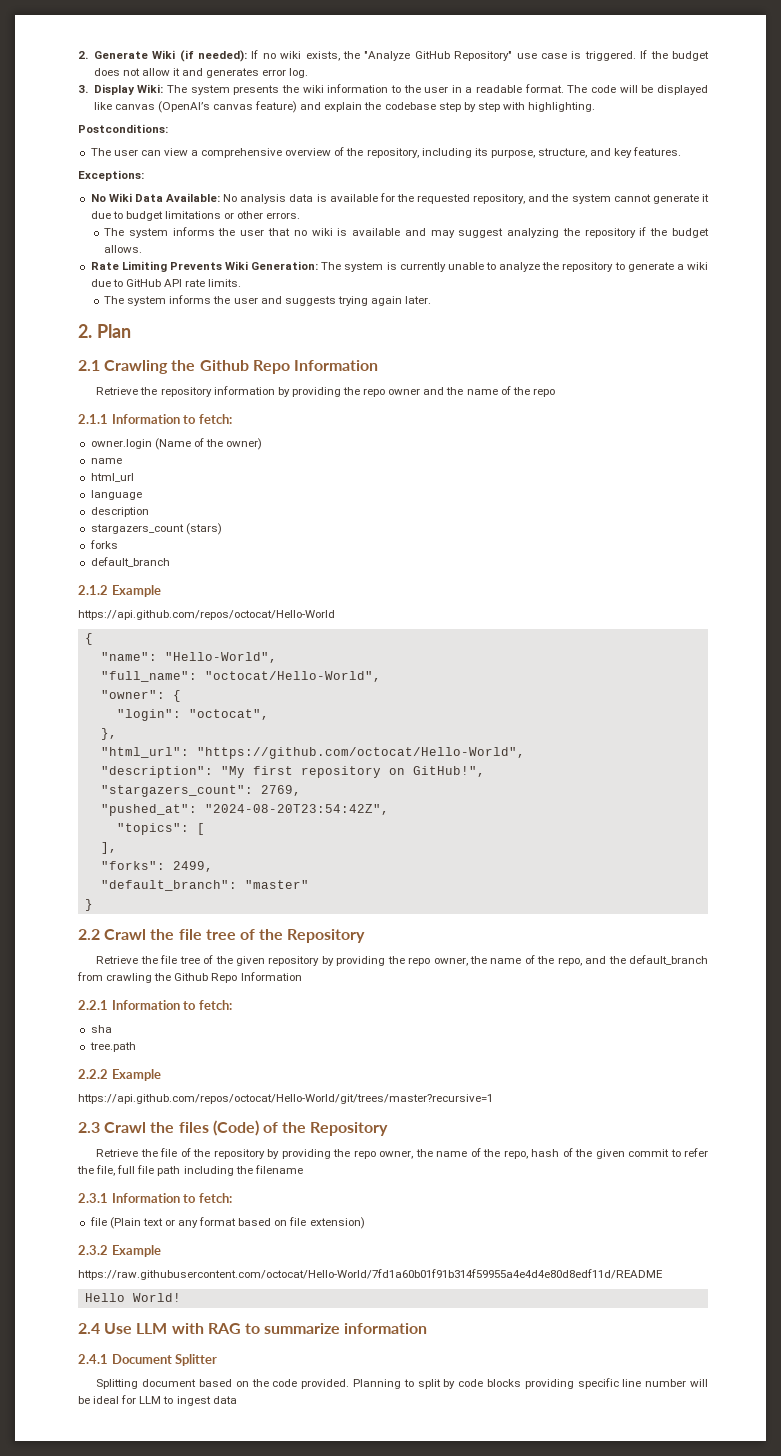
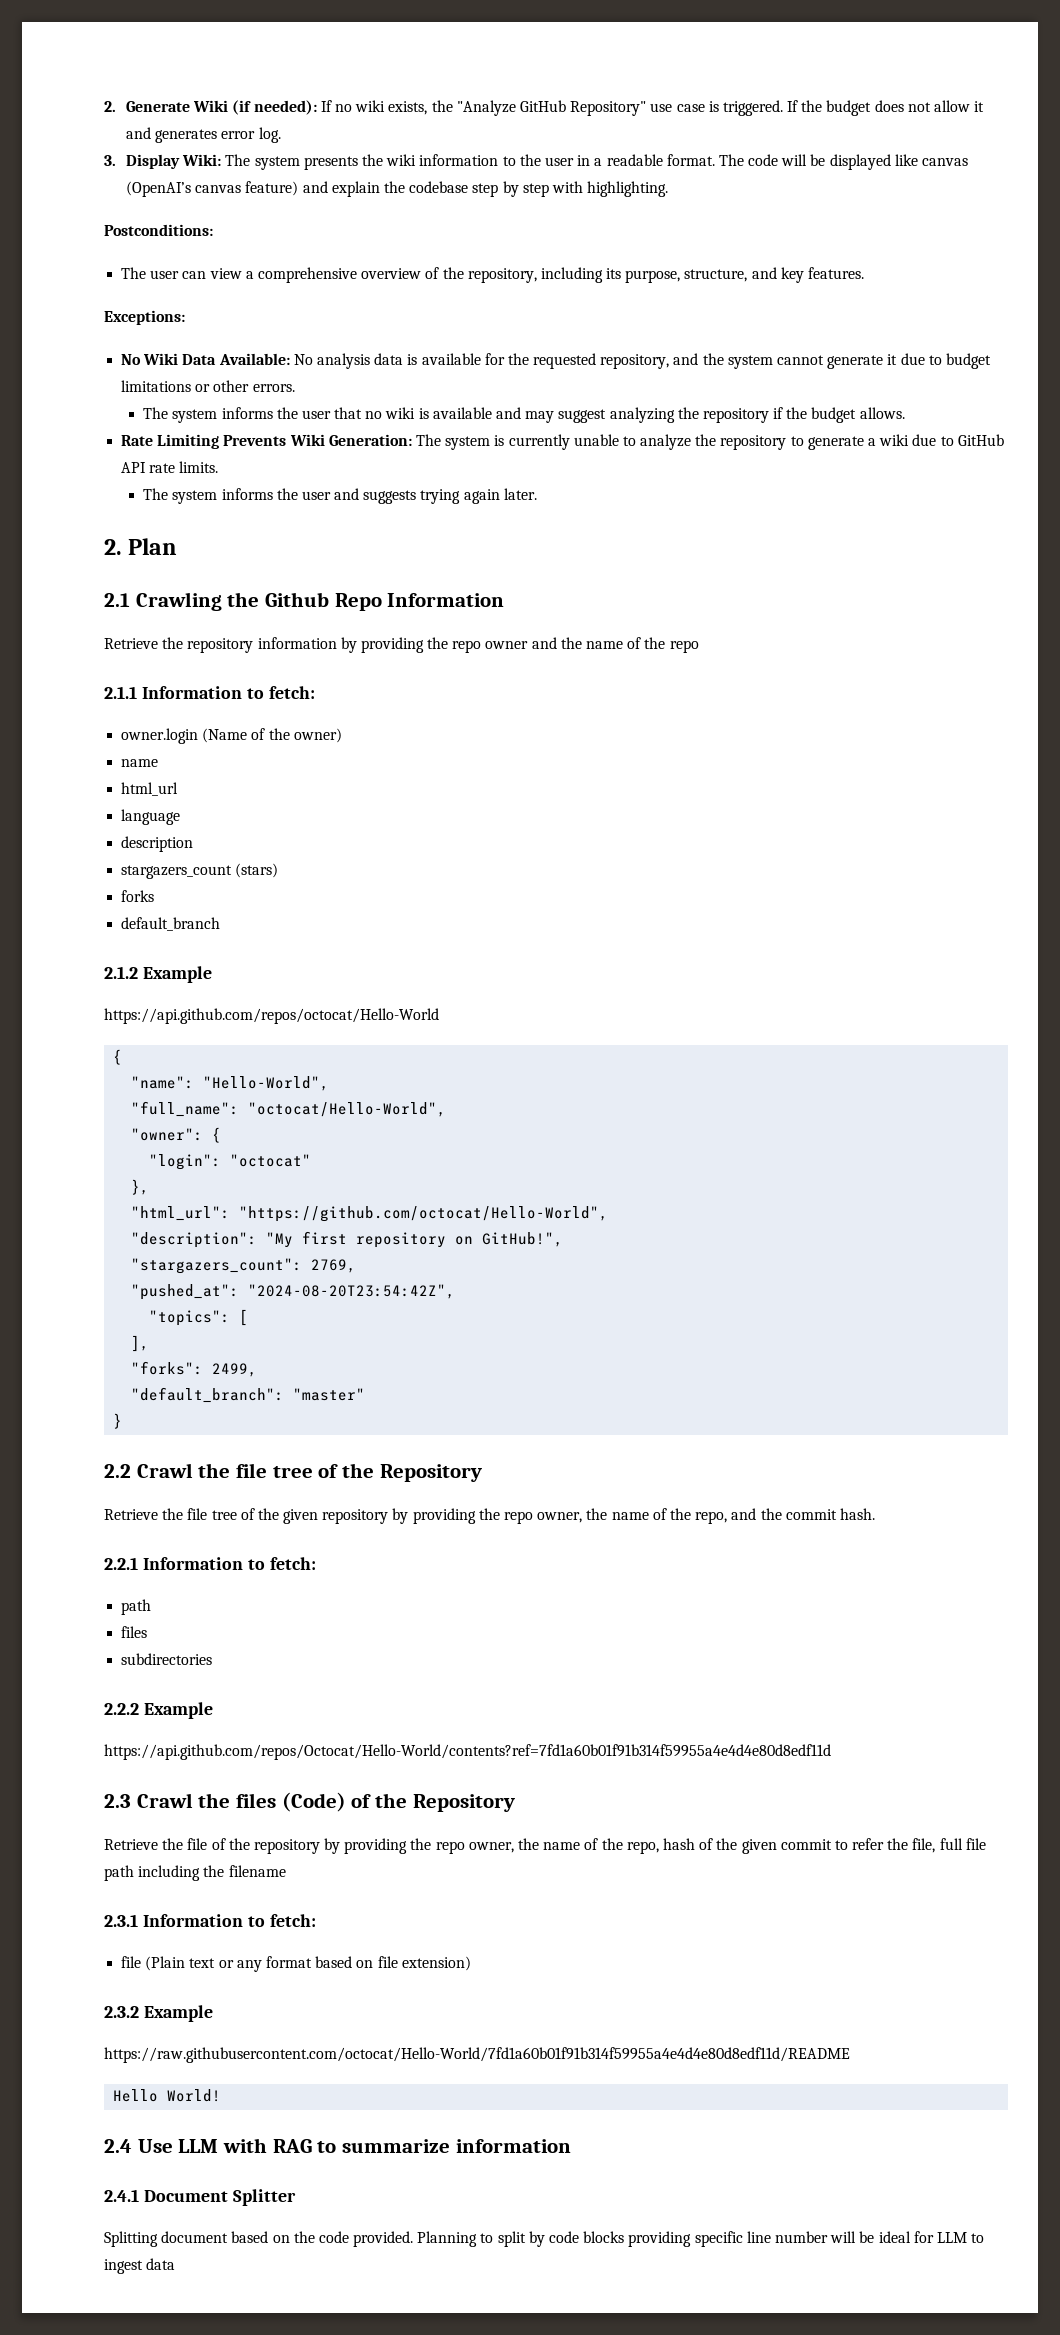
[188,709,269,720] "octocat", -> [230,1154,312,1167] "octocat"
[629,955,708,965] [77,972,302,983] default_branch from crawling the Github Repo Information -> [785,1508,875,1520] commit hash.
[90,1025,112,1033] [89,1042,136,1052] sha // tree.path -> [121,1599,152,1615] [121,1626,148,1638] [121,1653,213,1665] path // files // subdirectories
[78,1094,493,1104] https://api.github.com/repos/octocat/Hello-World/git/trees/master?recursive=1 -> [104,1744,831,1760] https://api.github.com/repos/Octocat/Hello-World/contents?ref=7fd1a60b01f91b314f59955a4e4d4e80d8edf11d

